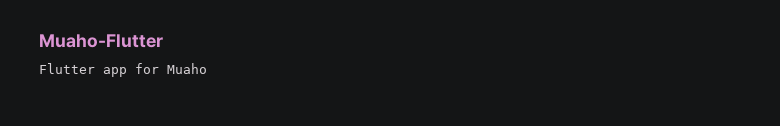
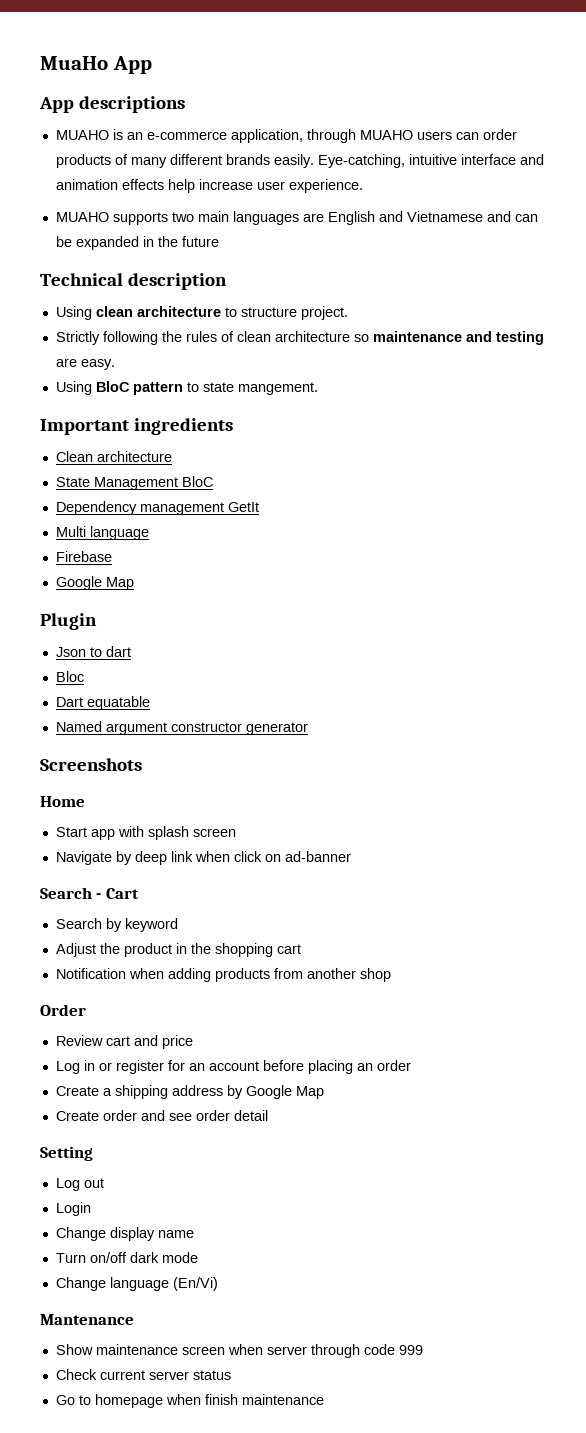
[39,34,163,48] [39,63,207,77] Muaho-Flutter // Flutter app for Muaho -> [40,56,152,74] [39,96,185,113] [55,129,517,143] [55,154,544,168] [55,179,363,193] [55,211,538,225] [55,236,219,250] [40,273,227,290] [55,306,348,320] [55,331,544,345] [55,358,115,370] [55,381,318,395] [40,418,233,435] [55,451,172,462] [55,476,213,490] [55,501,259,515] [55,526,149,540] [55,551,112,562] [55,576,134,590] [40,613,97,630] [55,646,131,657] [55,671,84,682] [55,696,150,710] [55,721,308,735] [40,758,142,771] [40,796,85,807] [55,826,236,840] [55,851,351,865] [40,887,139,899] [55,918,178,932] [55,943,301,957] [55,968,391,982] [40,1004,86,1016] [55,1035,193,1049] [55,1060,411,1074] [55,1085,324,1099] [55,1110,268,1121] [40,1146,93,1161] [55,1178,104,1191] [55,1202,91,1216] [55,1227,194,1241] [55,1252,198,1263] [55,1277,218,1291] [40,1314,134,1325] [55,1344,423,1358] [55,1369,231,1380] [55,1394,324,1408] MuaHo App // App descriptions // MUAHO is an e-commerce application, through MUAHO users can order products of many different brands easily. Eye-catching, intuitive interface and animation effects help increase user experience. // MUAHO supports two main languages are English and Vietnamese and can be expanded in the future // Technical description // Using clean architecture to structure project. // Strictly following the rules of clean architecture so maintenance and testing are easy. // Using BloC pattern to state mangement. // Important ingredients // Clean architecture // State Management BloC // Dependency management GetIt // Multi language // Firebase // Google Map // Plugin // Json to dart // Bloc // Dart equatable // Named argument constructor generator // Screenshots // Home // Start app with splash screen // Navigate by deep link when click on ad-banner // Search - Cart // Search by keyword // Adjust the product in the shopping cart // Notification when adding products from another shop // Order // Review cart and price // Log in or register for an account before placing an order // Create a shipping address by Google Map // Create order and see order detail // Setting // Log out // Login // Change display name // Turn on/off dark mode // Change language (En/Vi) // Mantenance // Show maintenance screen when server through code 999 // Check current server status // Go to homepage when finish maintenance

